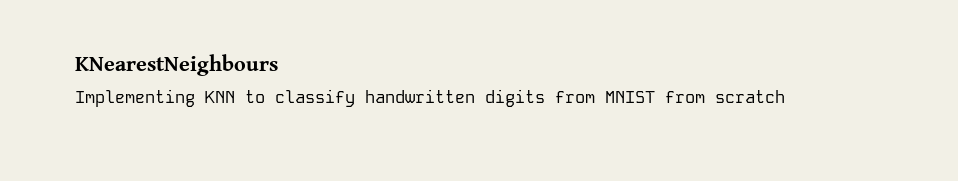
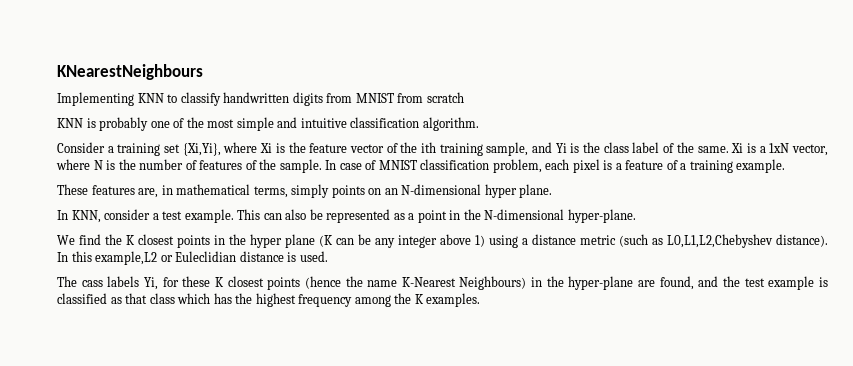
(785, 96) none -> [57,117,479,131] [57,142,829,156] [56,159,786,173] [57,184,553,198] [57,209,636,223] [57,234,828,248] [57,251,328,265] [57,276,829,290] [57,293,481,307] // KNN is probably one of the most simple and intuitive classification algorithm. // Consider a training set {Xi,Yi}, where Xi is the feature vector of the ith training sample, and Yi is the class label of the same. Xi is a 1xN vector, where N is the number of features of the sample. In case of MNIST classification problem, each pixel is a feature of a training example. // These features are, in mathematical terms, simply points on an N-dimensional hyper plane. // In KNN, consider a test example. This can also be represented as a point in the N-dimensional hyper-plane. // We find the K closest points in the hyper plane (K can be any integer above 1) using a distance metric (such as L0,L1,L2,Chebyshev distance). In this example,L2 or Euleclidian distance is used. // The cass labels Yi, for these K closest points (hence the name K-Nearest Neighbours) in the hyper-plane are found, and the test example is classified as that class which has the highest frequency among the K examples.

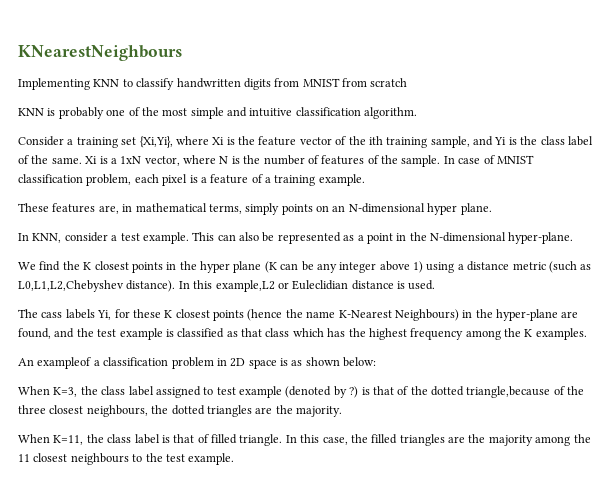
(481, 300) none -> [18,357,377,369] [18,386,585,398] [18,405,342,417] [18,434,591,446] [18,453,235,465] // An exampleof a classification problem in 2D space is as shown below: // When K=3, the class label assigned to test example (denoted by ?) is that of the dotted triangle,because of the three closest neighbours, the dotted triangles are the majority. // When K=11, the class label is that of filled triangle. In this case, the filled triangles are the majority among the 11 closest neighbours to the test example.

